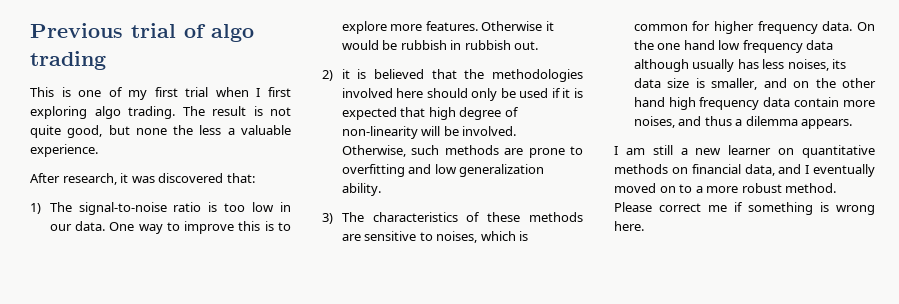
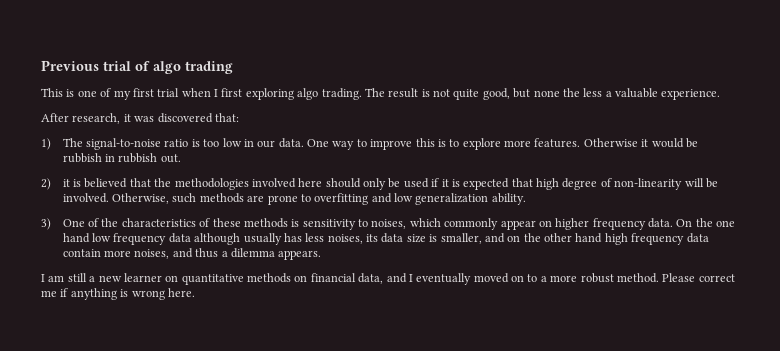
[341,212,364,222] The -> [62,218,119,227] One of the
[341,231,417,241] are sensitive -> [291,219,356,230] is sensitivity
[519,231,529,241] [633,21,711,31] is common for -> [444,218,552,230] commonly appear on
[748,202,813,215] something -> [70,288,117,300] anything

